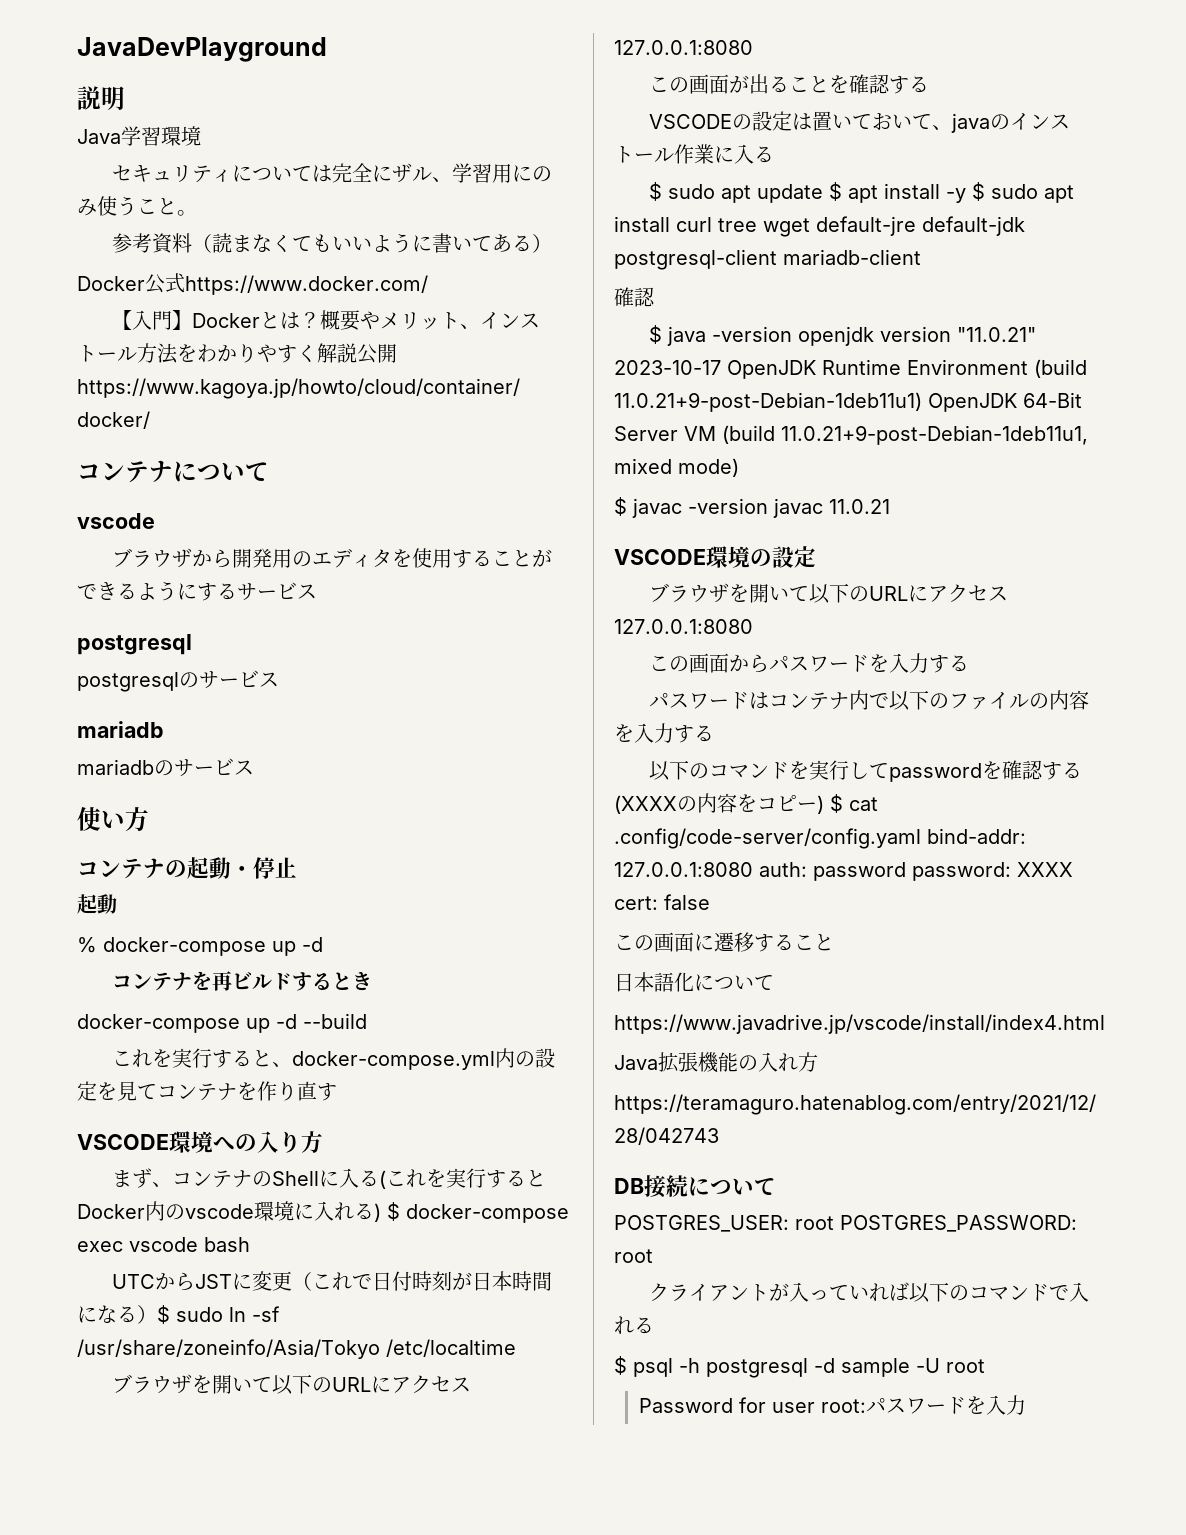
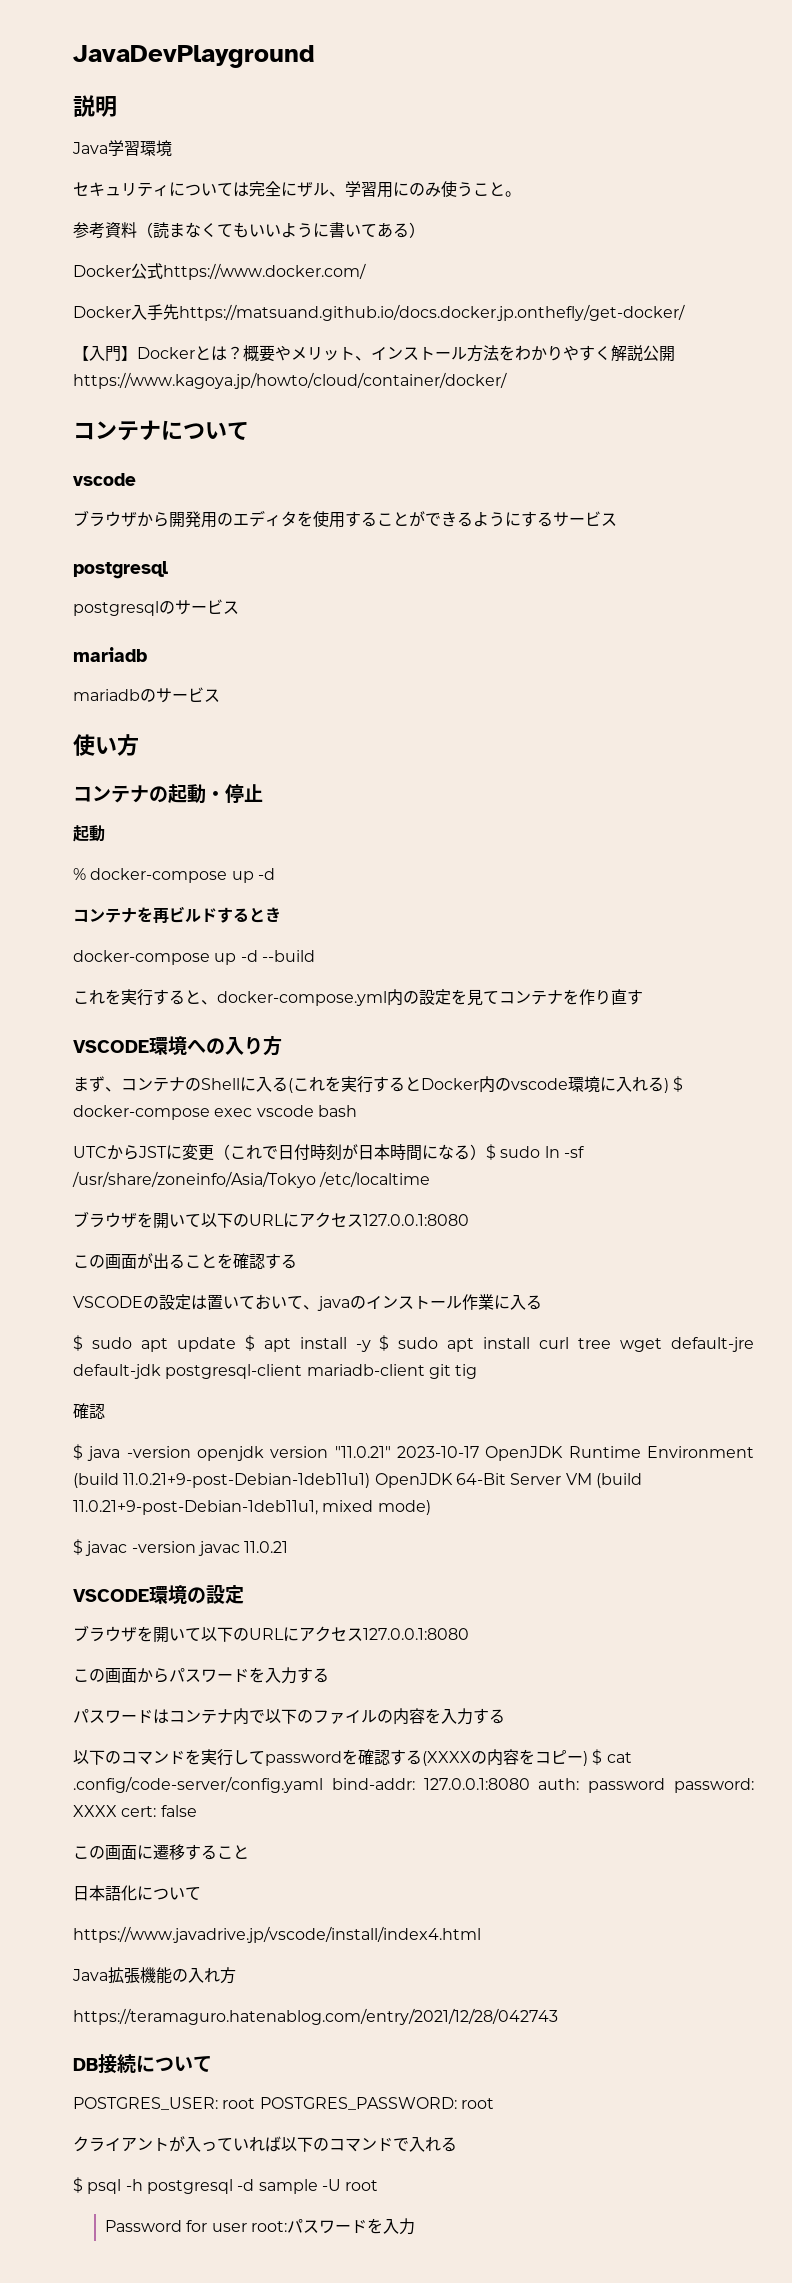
(428, 285) none -> [73,304,685,321] // Docker入手先https://matsuand.github.io/docs.docker.jp.onthefly/get-docker/
(921, 257) none -> [428,1364,478,1379] git tig

